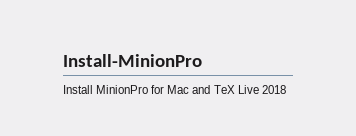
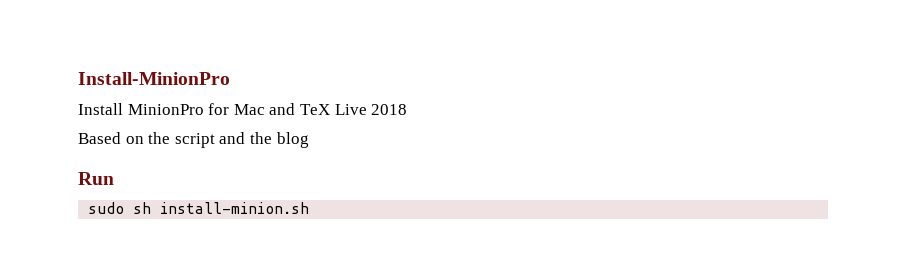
(286, 89) none -> [78,132,309,148] [78,172,114,185] [88,202,310,214] // Based on the script and the blog // Run // sudo sh install-minion.sh

